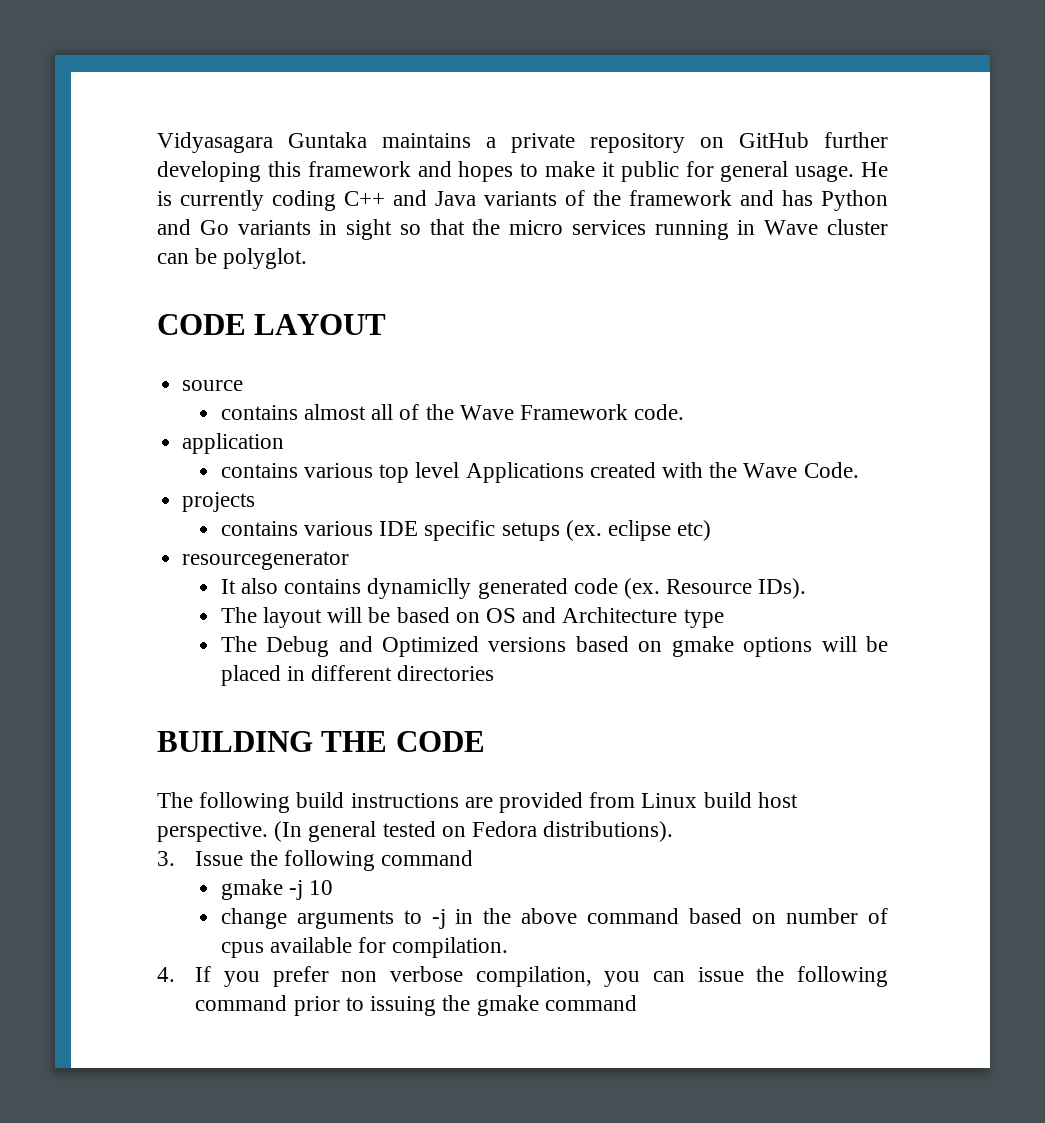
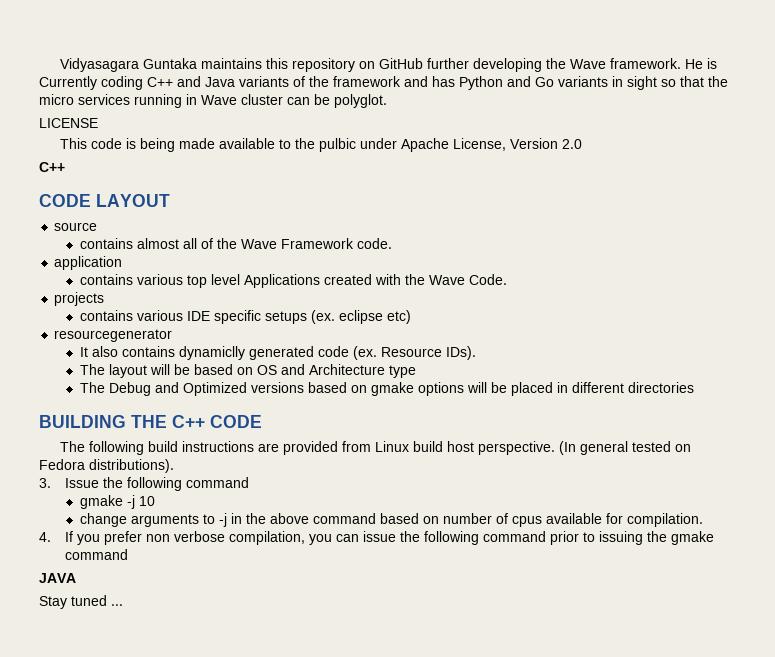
[486,133,575,153] a private -> [266,58,289,69] this
[267,161,855,182] this framework and hopes to make it public for general usage. -> [546,58,682,69] the Wave framework.
[180,190,264,211] currently -> [39,76,97,90] Currently
(308, 258) none -> [39,118,98,128] [60,138,583,152] [39,162,65,172] // LICENSE // This code is being made available to the pulbic under Apache License, Version 2.0 // C++
(388, 741) none -> [172,415,205,428] C++
(637, 1003) none -> [39,573,76,583] [39,595,123,609] // JAVA // Stay tuned ...

